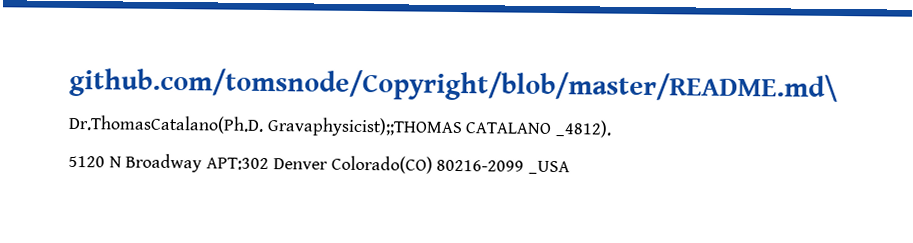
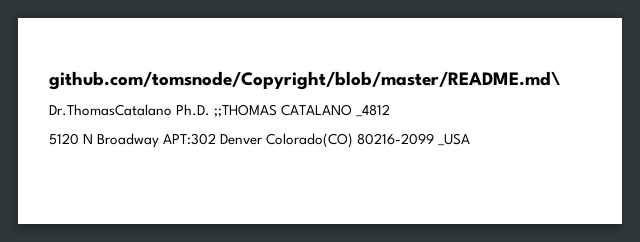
[68,114,613,138] Dr.ThomasCatalano(Ph.D. Gravaphysicist);;THOMAS CATALANO _4812). -> [49,104,391,117] Dr.ThomasCatalano Ph.D. ;;THOMAS CATALANO _4812

